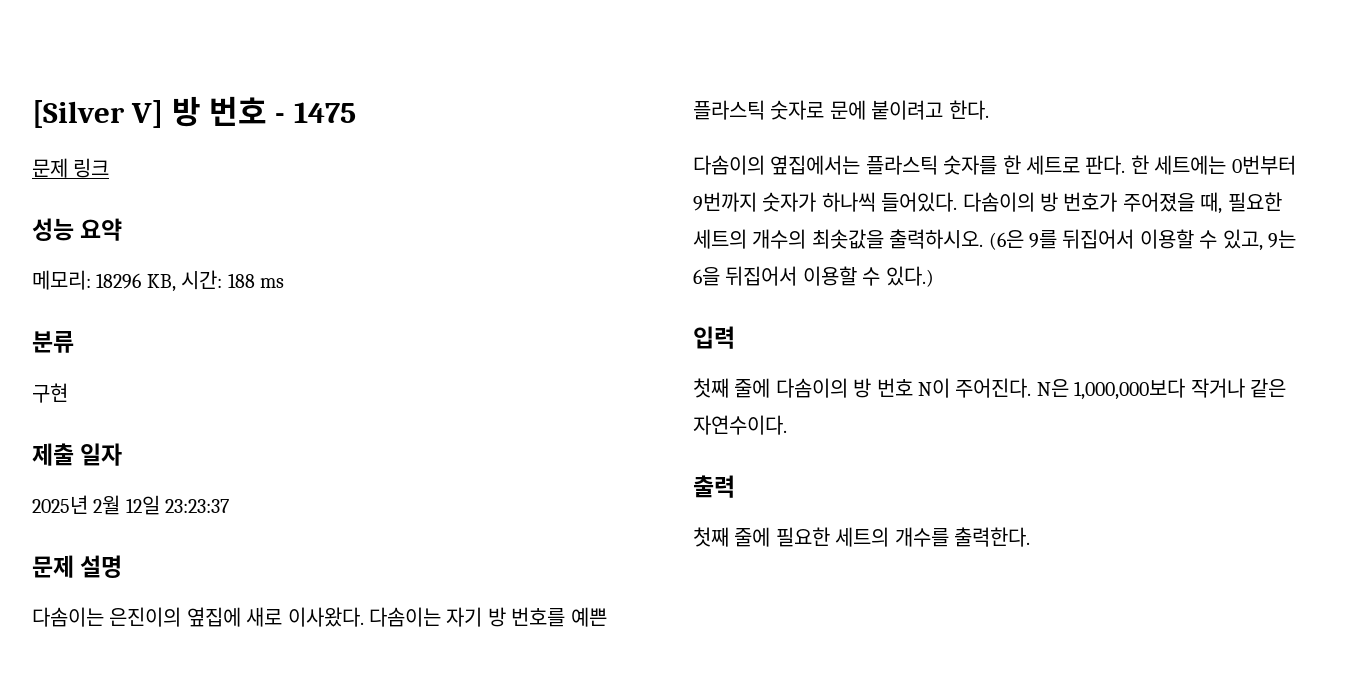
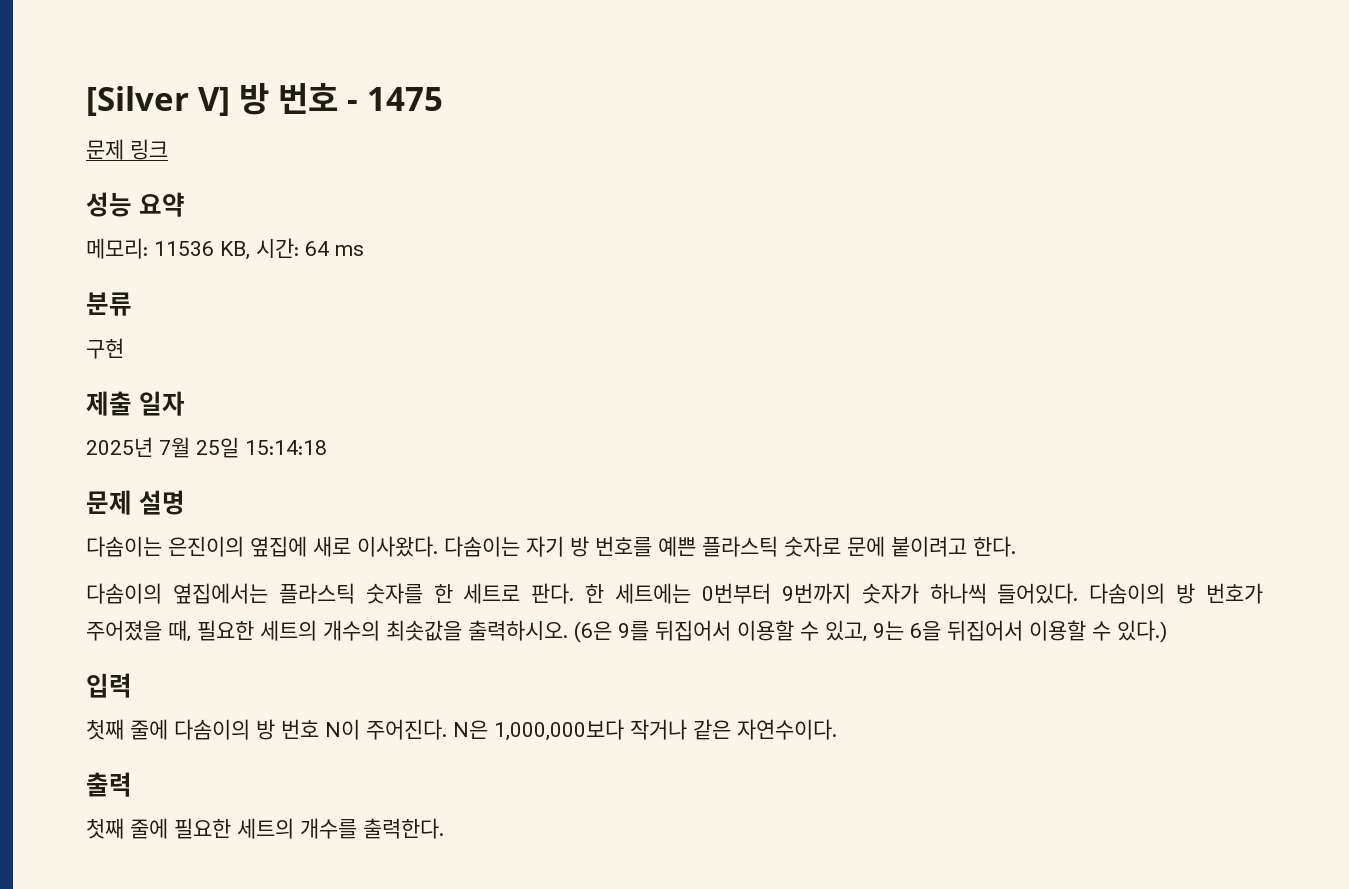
[96,273,142,289] 18296 -> [154,241,214,256] 11536
[227,273,255,288] 188 -> [305,241,329,256] 64
[93,495,230,515] 2월 12일 23:23:37 -> [159,437,327,458] 7월 25일 15:14:18

